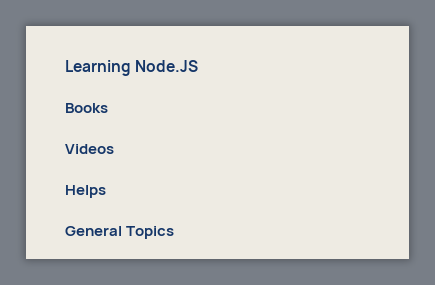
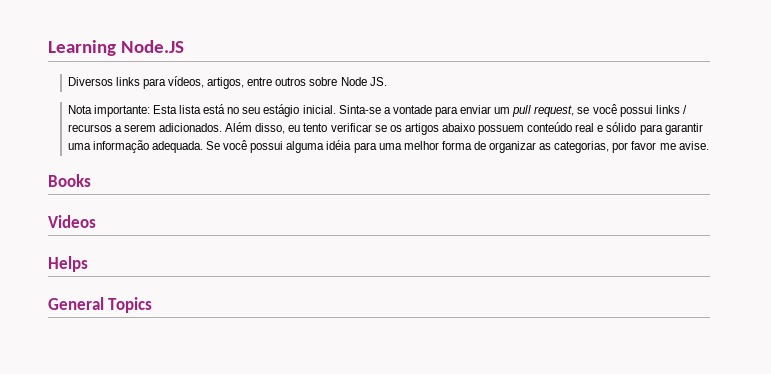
(199, 66) none -> [67,76,387,89] [67,104,687,117] [67,122,703,135] [67,140,709,153] // Diversos links para vídeos, artigos, entre outros sobre Node JS. // Nota importante: Esta lista está no seu estágio inicial. Sinta-se a vontade para enviar um pull request, se você possui links / recursos a serem adicionados. Além disso, eu tento verificar se os artigos abaixo possuem conteúdo real e sólido para garantir uma informação adequada. Se você possui alguma idéia para uma melhor forma de organizar as categorias, por favor me avise.

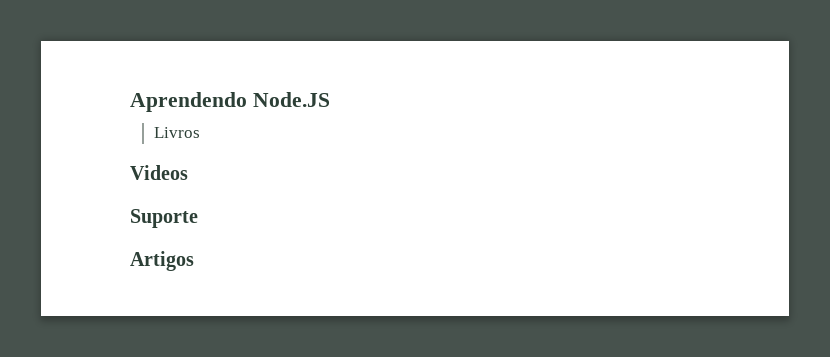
[48,40,116,56] Learning -> [130,92,247,112] Aprendendo
[67,76,387,89] [67,104,687,117] [67,122,703,135] [67,140,709,153] [48,174,91,187] [48,215,96,228] [48,256,88,272] [48,297,153,313] Diversos links para vídeos, artigos, entre outros sobre Node JS. // Nota importante: Esta lista está no seu estágio inicial. Sinta-se a vontade para enviar um pull request, se você possui links / recursos a serem adicionados. Além disso, eu tento verificar se os artigos abaixo possuem conteúdo real e sólido para garantir uma informação adequada. Se você possui alguma idéia para uma melhor forma de organizar as categorias, por favor me avise. // Books // Videos // Helps // General Topics -> [153,127,200,138] [130,165,188,180] [130,209,198,228] [130,251,194,271] Livros // Videos // Suporte // Artigos

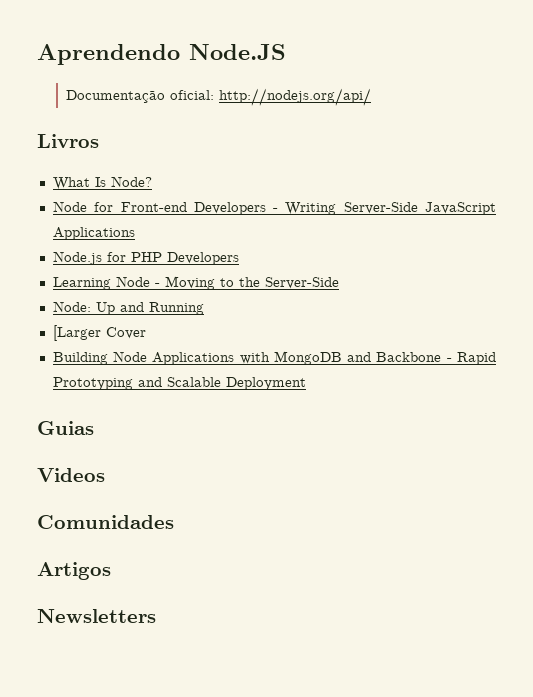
[153,127,200,138] Livros -> [65,88,371,106] [37,134,99,148] [52,176,152,190] [52,201,496,215] [52,227,135,240] [52,251,239,265] [52,276,339,290] [52,301,204,315] [52,325,146,341] [52,351,497,365] [52,377,306,390] [37,421,94,435] Documentação oficial: http://nodejs.org/api/ // Livros // What Is Node? // Node for Front-end Developers - Writing Server-Side JavaScript Applications // Node.js for PHP Developers // Learning Node - Moving to the Server-Side // Node: Up and Running // [Larger Cover // Building Node Applications with MongoDB and Backbone - Rapid Prototyping and Scalable Deployment // Guias
[130,209,198,228] Suporte -> [37,515,174,529] Comunidades
(194, 261) none -> [37,609,156,623] // Newsletters

